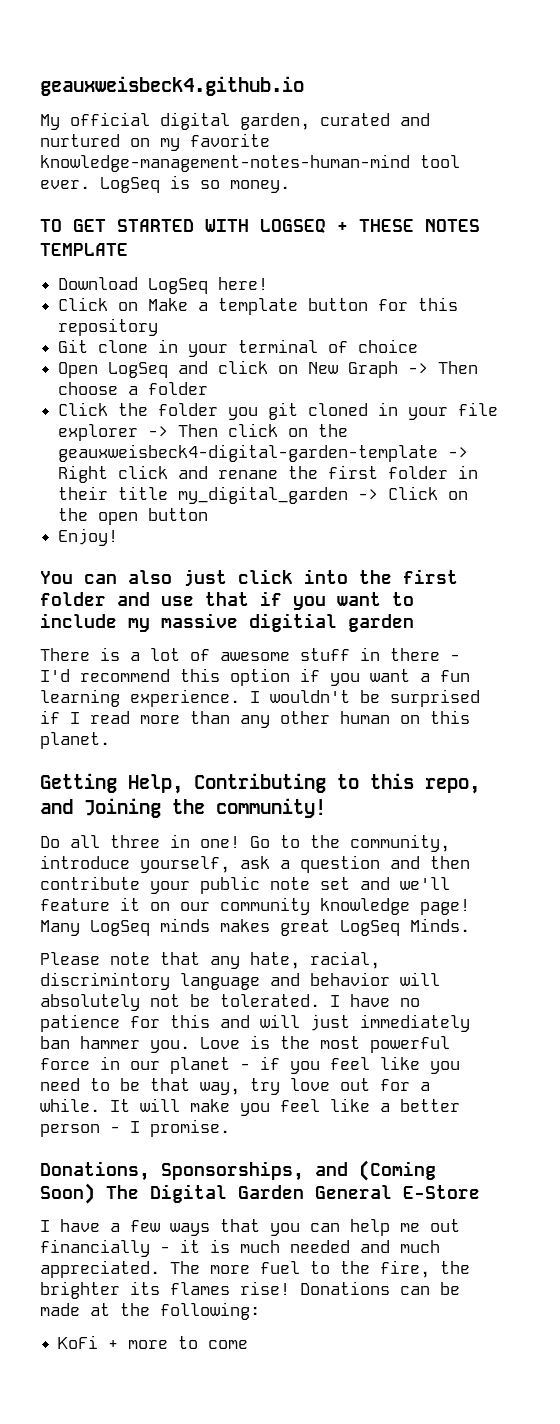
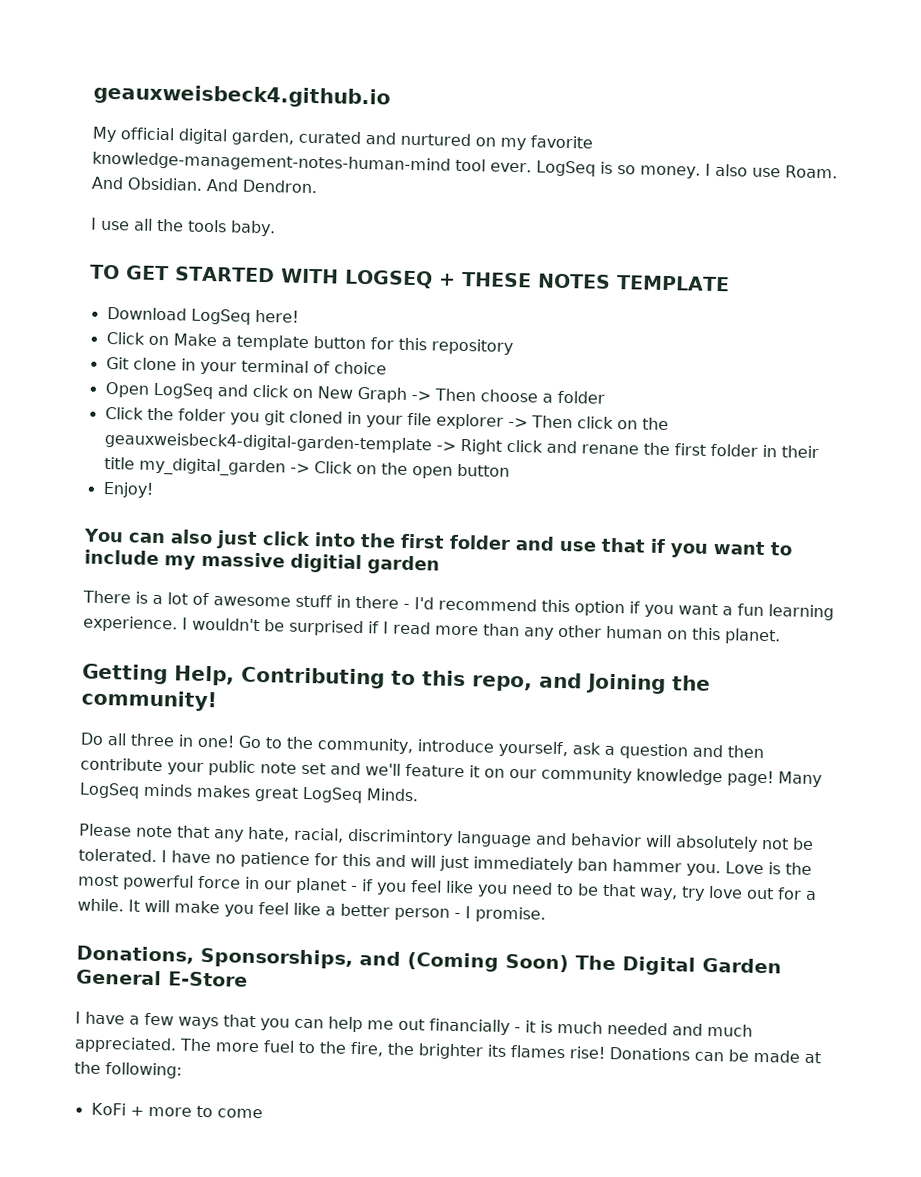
(290, 186) none -> [704,163,838,179] [91,176,318,194] [91,217,276,237] I also use Roam. And Obsidian. And Dendron. // I use all the tools baby.

